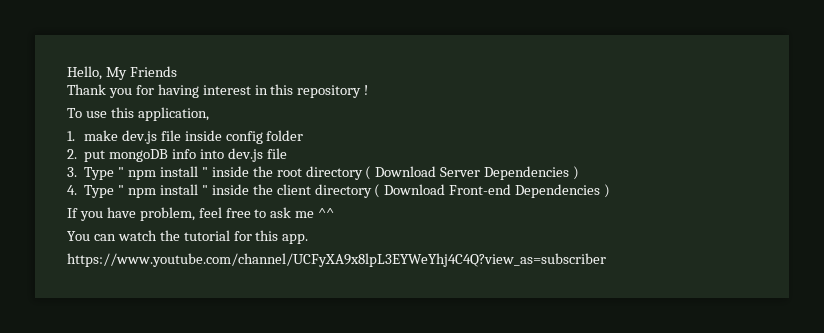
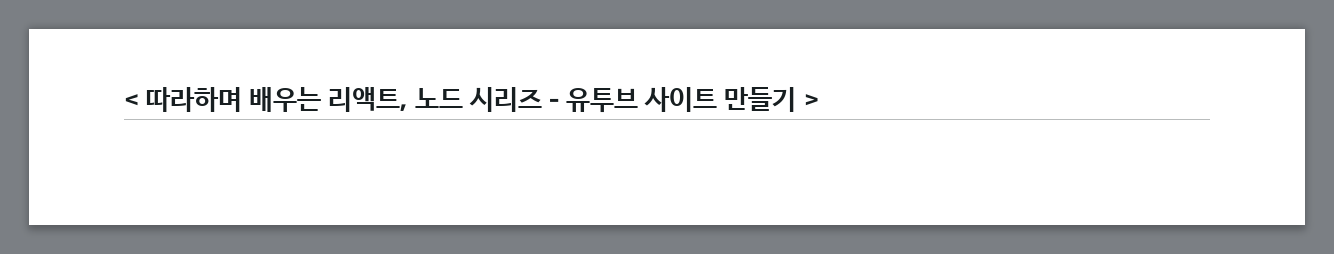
[67,66,177,80] [67,84,369,98] [67,107,209,121] [67,130,304,144] [67,148,287,162] [67,166,580,180] [67,184,611,198] [67,207,335,221] [67,230,309,244] [67,253,606,267] Hello, My Friends // Thank you for having interest in this repository ! // To use this application, // 1. make dev.js file inside config folder // 2. put mongoDB info into dev.js file // 3. Type " npm install " inside the root directory ( Download Server Dependencies ) // 4. Type " npm install " inside the client directory ( Download Front-end Dependencies ) // If you have problem, feel free to ask me ^^ // You can watch the tutorial for this app. // https://www.youtube.com/channel/UCFyXA9x8lpL3EYWeYhj4C4Q?view_as=subscriber -> [124,87,819,113] < 따라하며 배우는 리액트, 노드 시리즈 - 유투브 사이트 만들기 >

